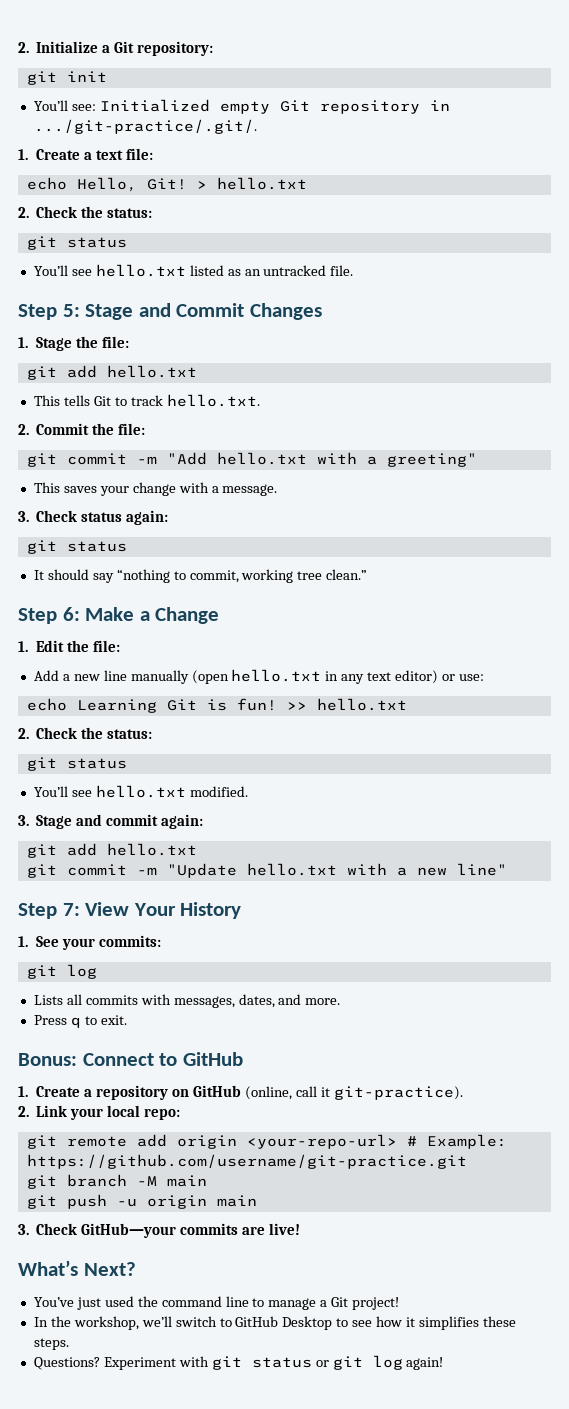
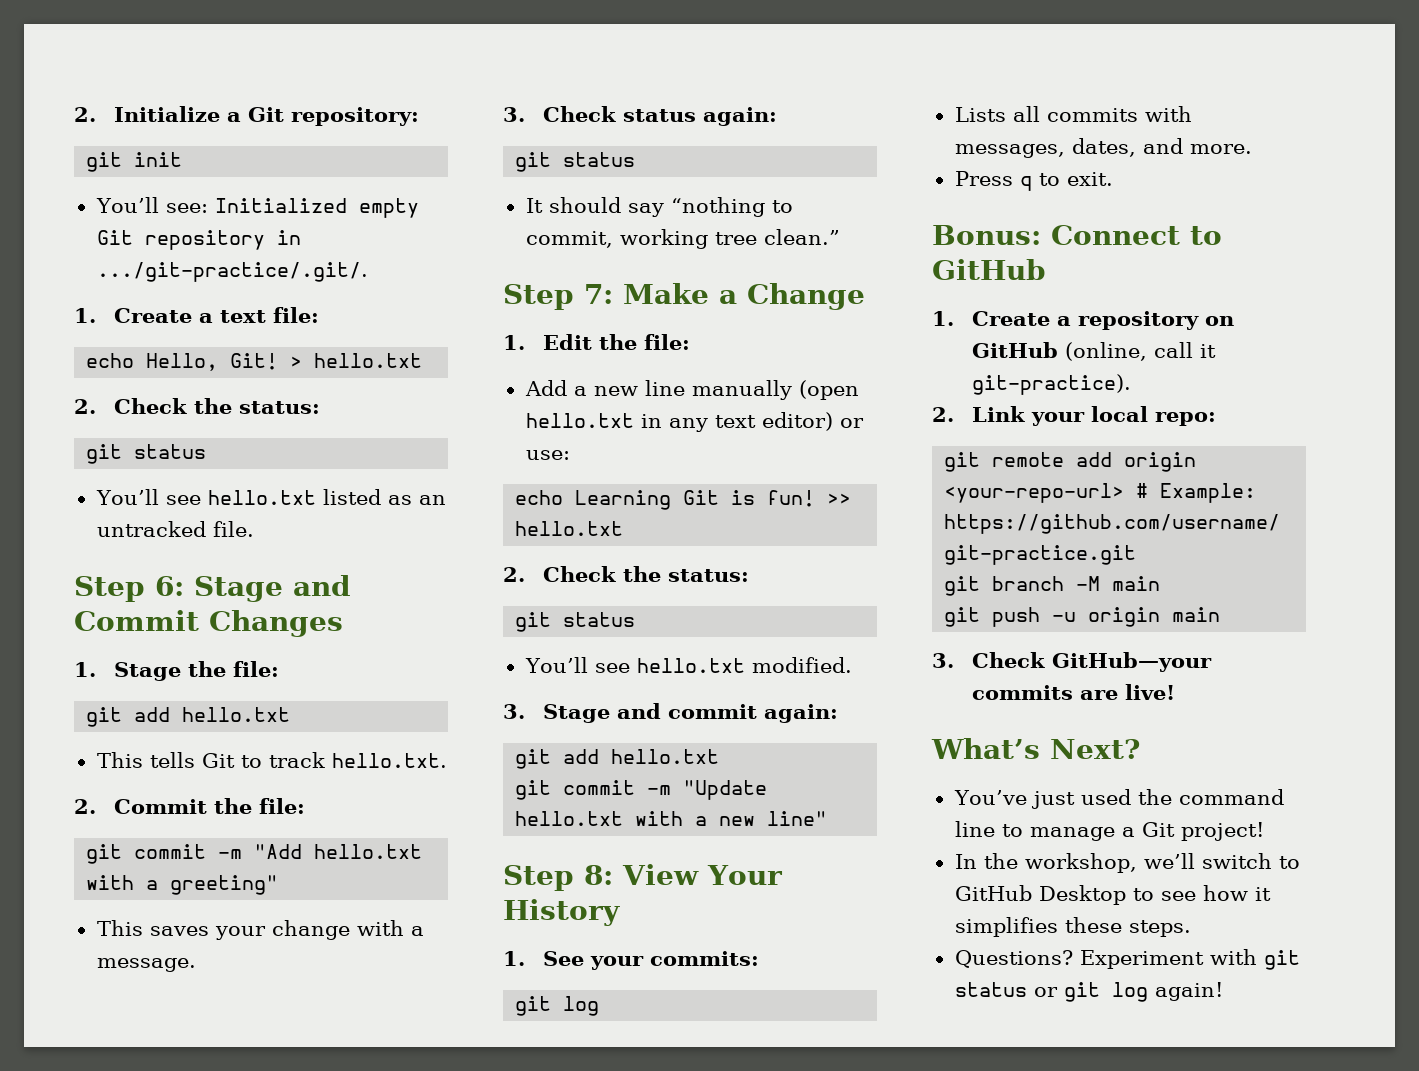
[62,304,80,317] 5: -> [155,576,184,596] 6:
[62,607,80,621] 6: -> [584,284,613,304] 7:
[62,903,80,916] 7: -> [584,865,613,885] 8:

